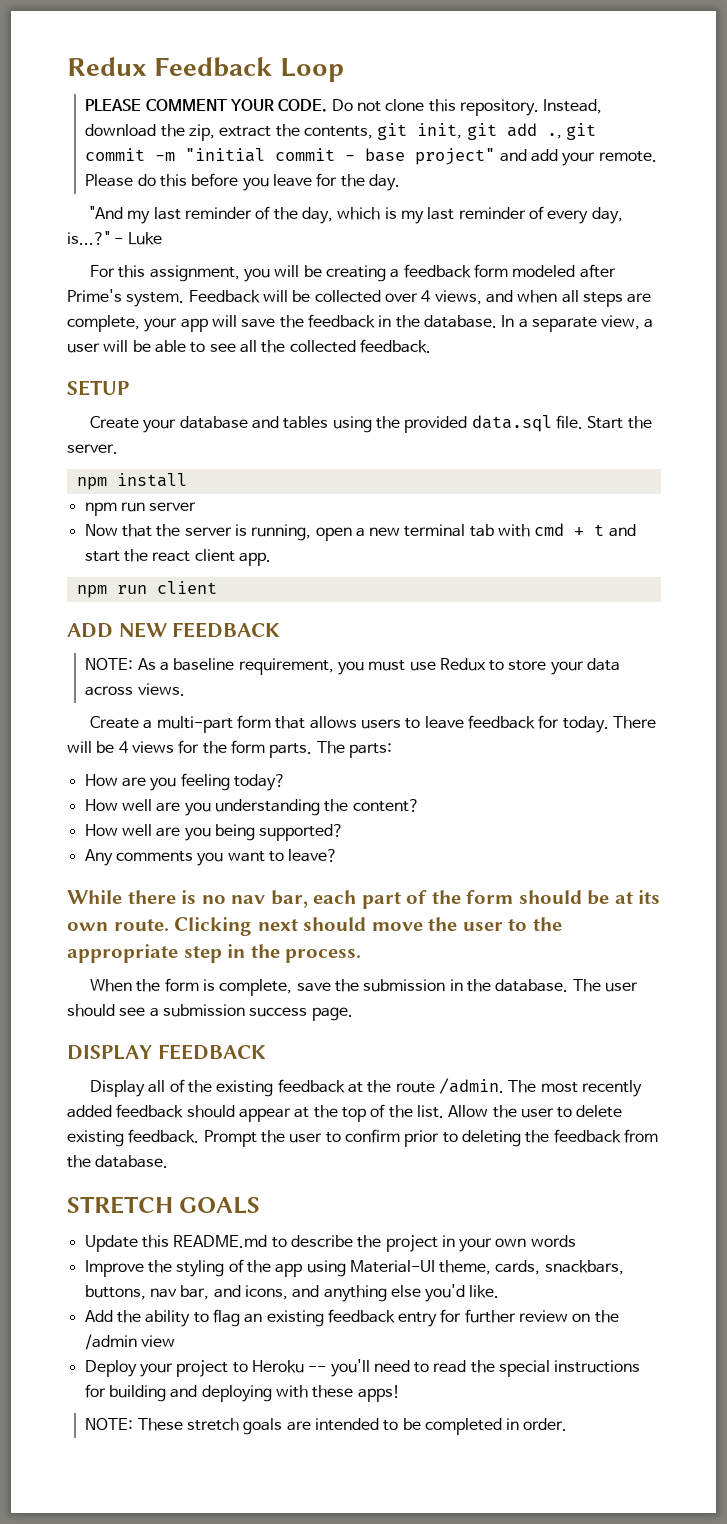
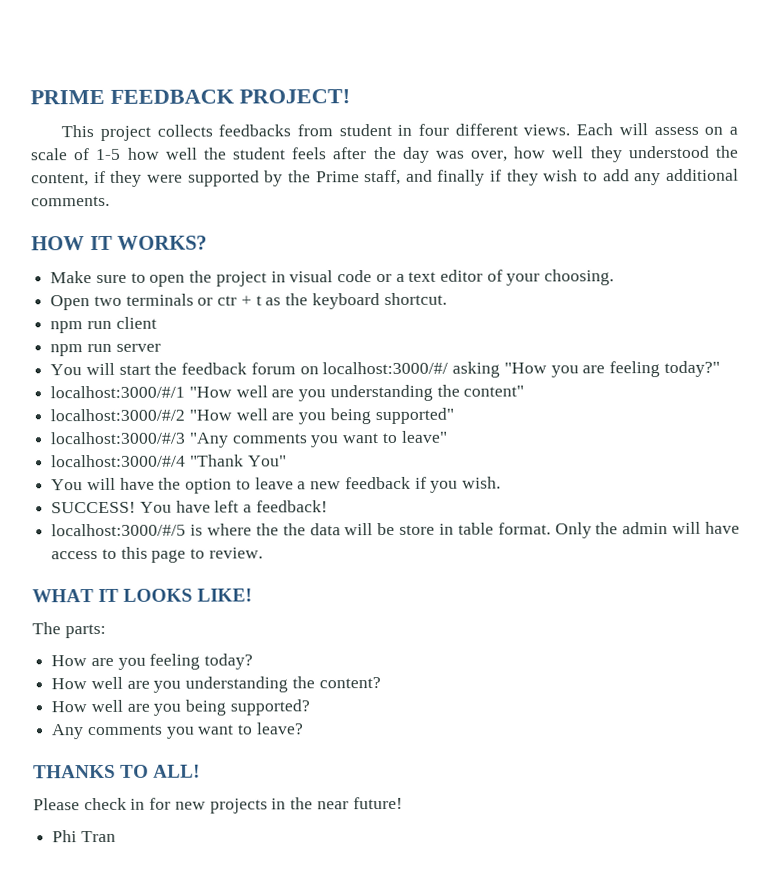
[67,57,344,82] [85,99,603,116] [85,123,596,141] [85,148,657,166] [85,173,400,191] [90,206,623,224] [67,231,162,245] [90,264,616,282] [67,289,652,307] [67,314,654,332] [67,339,431,353] [67,380,129,396] [90,415,652,433] [67,444,118,454] [76,473,187,490] Redux Feedback Loop // PLEASE COMMENT YOUR CODE. Do not clone this repository. Instead, download the zip, extract the contents, git init, git add ., git commit -m "initial commit - base project" and add your remote. Please do this before you leave for the day. // "And my last reminder of the day, which is my last reminder of every day, is...?" - Luke // For this assignment, you will be creating a feedback form modeled after Prime's system. Feedback will be collected over 4 views, and when all steps are complete, your app will save the feedback in the database. In a separate view, a user will be able to see all the collected feedback. // SETUP // Create your database and tables using the provided data.sql file. Start the server. // npm install -> [30,89,350,105] [61,123,738,141] [30,145,739,163] [31,168,739,187] [31,195,110,207] [31,235,208,251] [50,269,615,287] [50,292,447,311] [50,316,157,334] PRIME FEEDBACK PROJECT! // This project collects feedbacks from student in four different views. Each will assess on a scale of 1-5 how well the student feels after the day was over, how well they understood the content, if they were supported by the Prime staff, and finally if they wish to add any additional comments. // HOW IT WORKS? // Make sure to open the project in visual code or a text editor of your choosing. // Open two terminals or ctr + t as the keyboard shortcut. // npm run client
[84,523,636,541] [84,549,271,566] [76,581,217,598] [67,622,281,638] [85,658,621,675] [85,683,185,696] [90,715,656,733] [67,740,313,758] Now that the server is running, open a new terminal tab with cmd + t and start the react client app. // npm run client // ADD NEW FEEDBACK // NOTE: As a baseline requirement, you must use Redux to store your data across views. // Create a multi-part form that allows users to leave feedback for today. There will be 4 views for the form parts. -> [50,360,720,378] [50,384,525,402] [50,407,454,425] [50,430,448,448] [51,454,287,468] [51,476,501,494] [51,500,328,514] [51,521,740,539] [51,546,263,563] [32,588,253,603] You will start the feedback forum on localhost:3000/#/ asking "How you are feeling today?" // localhost:3000/#/1 "How well are you understanding the content" // localhost:3000/#/2 "How well are you being supported" // localhost:3000/#/3 "Any comments you want to leave" // localhost:3000/#/4 "Thank You" // You will have the option to leave a new feedback if you wish. // SUCCESS! You have left a feedback! // localhost:3000/#/5 is where the the data will be store in table format. Only the admin will have access to this page to review. // WHAT IT LOOKS LIKE! //
[67,890,661,909] [67,917,562,936] [67,944,362,963] [90,978,638,996] [67,1004,353,1021] [67,1044,266,1060] [90,1078,642,1097] [67,1104,623,1122] [67,1129,658,1147] [67,1155,169,1168] [67,1196,261,1214] [84,1235,576,1252] [84,1259,624,1277] [84,1284,500,1302] [84,1309,619,1327] [84,1334,175,1350] [84,1359,641,1377] [84,1384,400,1402] [85,1418,568,1435] While there is no nav bar, each part of the form should be at its own route. Clicking next should move the user to the appropriate step in the process. // When the form is complete, save the submission in the database. The user should see a submission success page. // DISPLAY FEEDBACK // Display all of the existing feedback at the route /admin. The most recently added feedback should appear at the top of the list. Allow the user to delete existing feedback. Prompt the user to confirm prior to deleting the feedback from the database. // STRETCH GOALS // Update this README.md to describe the project in your own words // Improve the styling of the app using Material-UI theme, cards, snackbars, buttons, nav bar, and icons, and anything else you'd like. // Add the ability to flag an existing feedback entry for further review on the /admin view // Deploy your project to Heroku -- you'll need to read the special instructions for building and deploying with these apps! // NOTE: These stretch goals are intended to be completed in order. -> [33,764,201,779] [33,796,403,814] [52,830,116,843] THANKS TO ALL! // Please check in for new projects in the near future! // Phi Tran

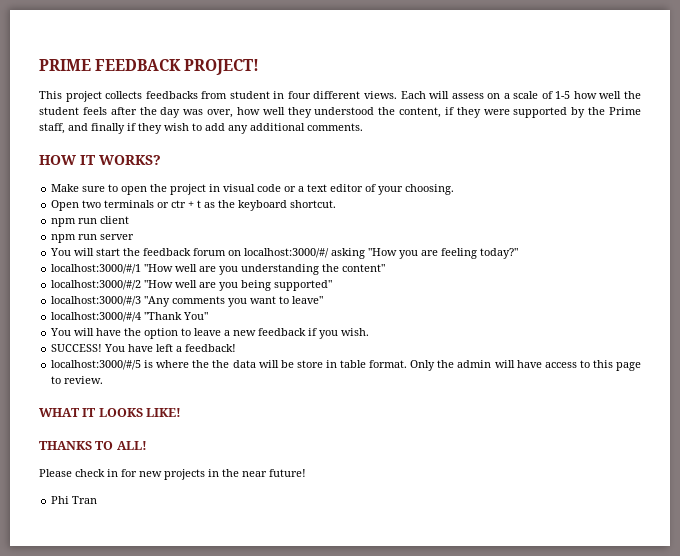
[32,622,106,639] [51,653,254,670] [51,676,381,693] [51,699,310,716] [51,722,304,740] // The parts: // How are you feeling today? // How well are you understanding the content? // How well are you being supported? // Any comments you want to leave? -> (182, 412) none

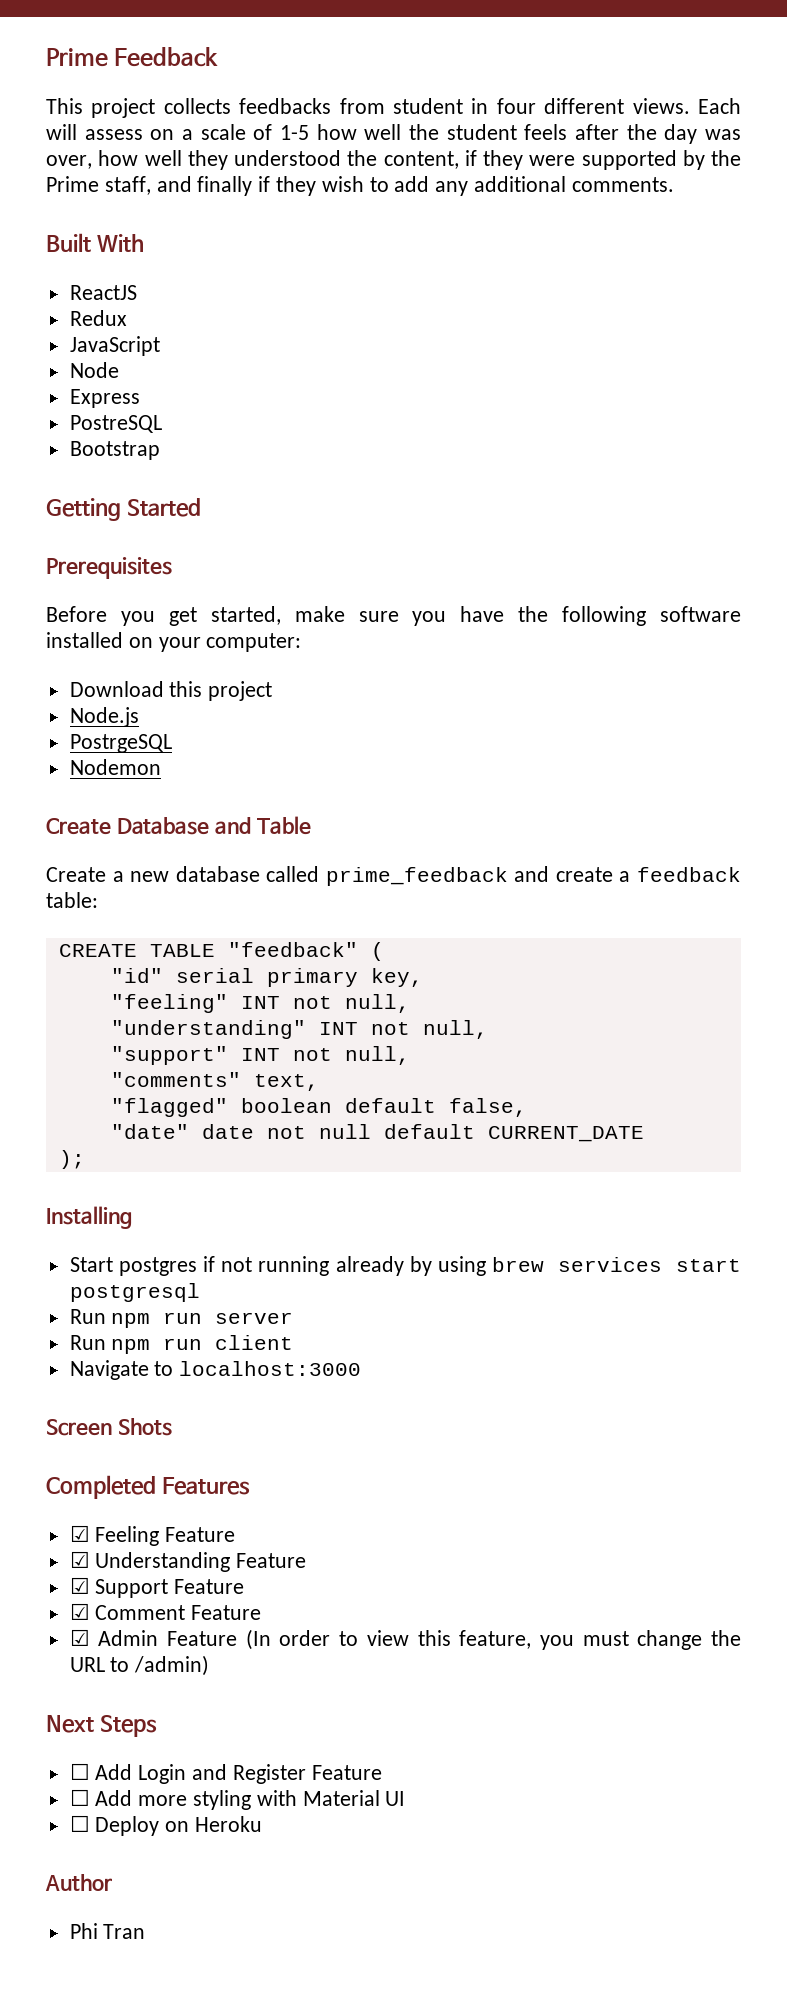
[39,59,260,75] PRIME FEEDBACK PROJECT! -> [46,47,219,67] Prime Feedback
[39,155,161,165] [51,184,455,195] [51,200,337,211] [51,216,130,227] [51,234,135,243] [50,248,519,259] [51,264,386,275] [51,280,333,291] [51,296,324,307] [51,312,209,322] [50,328,370,339] [51,344,237,352] [51,360,642,371] [51,376,104,384] [39,408,182,417] [39,441,147,450] [39,469,306,480] HOW IT WORKS? // Make sure to open the project in visual code or a text editor of your choosing. // Open two terminals or ctr + t as the keyboard shortcut. // npm run client // npm run server // You will start the feedback forum on localhost:3000/#/ asking "How you are feeling today?" // localhost:3000/#/1 "How well are you understanding the content" // localhost:3000/#/2 "How well are you being supported" // localhost:3000/#/3 "Any comments you want to leave" // localhost:3000/#/4 "Thank You" // You will have the option to leave a new feedback if you wish. // SUCCESS! You have left a feedback! // localhost:3000/#/5 is where the the data will be store in table format. Only the admin will have access to this page to review. // WHAT IT LOOKS LIKE! // THANKS TO ALL! // Please check in for new projects in the near future! -> [46,233,144,252] [69,285,137,300] [69,310,127,326] [69,336,160,356] [69,362,119,378] [69,389,140,408] [69,415,162,433] [69,441,160,460] [46,498,201,521] [46,557,172,579] [46,606,741,626] [46,632,302,652] [69,681,273,701] [69,707,139,727] [69,734,172,753] [69,759,161,775] [46,816,311,835] [46,866,741,886] [46,892,98,908] [58,942,384,961] [110,968,423,987] [110,994,410,1013] [110,1020,488,1039] [110,1046,410,1065] [110,1072,319,1091] [110,1098,527,1117] [110,1124,644,1142] [58,1150,85,1169] [46,1206,132,1229] [69,1256,741,1276] [69,1283,200,1302] [69,1309,294,1328] [69,1335,294,1354] [69,1360,362,1380] [46,1418,172,1436] [46,1475,250,1499] [69,1525,236,1546] [69,1551,307,1572] [69,1577,245,1598] [69,1603,262,1620] [69,1629,741,1650] [69,1655,210,1676] [46,1715,157,1737] [69,1763,382,1784] [69,1789,406,1810] [69,1815,263,1836] [45,1874,112,1891] Built With // ReactJS // Redux // JavaScript // Node // Express // PostreSQL // Bootstrap // Getting Started // Prerequisites // Before you get started, make sure you have the following software installed on your computer: // Download this project // Node.js // PostrgeSQL // Nodemon // Create Database and Table // Create a new database called prime_feedback and create a feedback table: // CREATE TABLE "feedback" ( // "id" serial primary key, // "feeling" INT not null, // "understanding" INT not null, // "support" INT not null, // "comments" text, // "flagged" boolean default false, // "date" date not null default CURRENT_DATE // ); // Installing // Start postgres if not running already by using brew services start postgresql // Run npm run server // Run npm run client // Navigate to localhost:3000 // Screen Shots // Completed Features // ☑ Feeling Feature // ☑ Understanding Feature // ☑ Support Feature // ☑ Comment Feature // ☑ Admin Feature (In order to view this feature, you must change the URL to /admin) // Next Steps // ☐ Add Login and Register Feature // ☐ Add more styling with Material UI // ☐ Deploy on Heroku // Author

